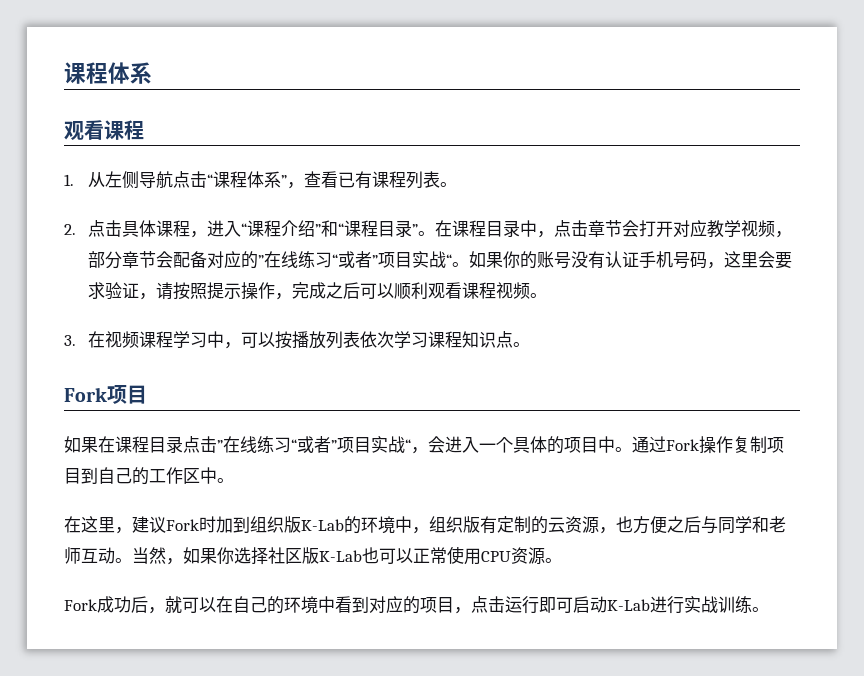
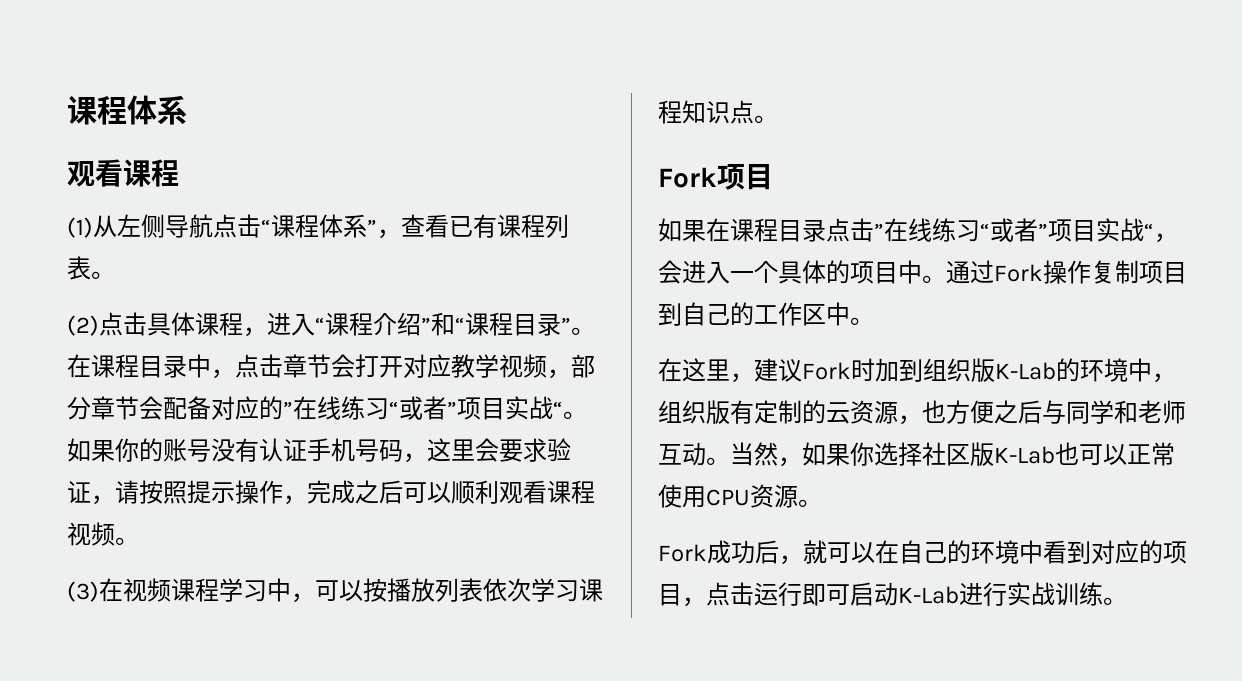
[64,174,74,186] 1. -> [67,217,93,238] (1)
[64,224,76,235] 2. -> [67,315,99,336] (2)
[64,335,76,346] 3. -> [67,581,99,602] (3)

